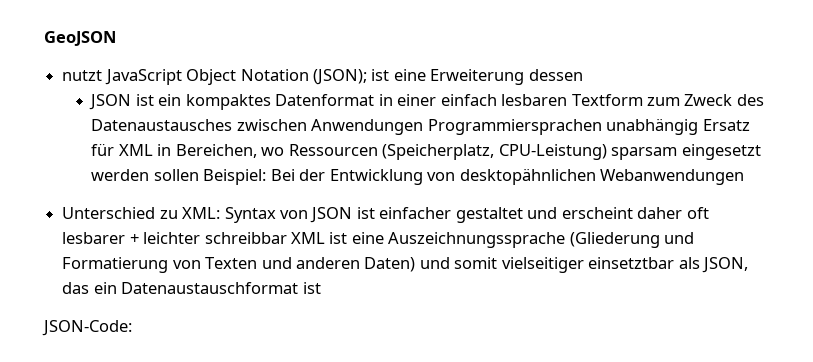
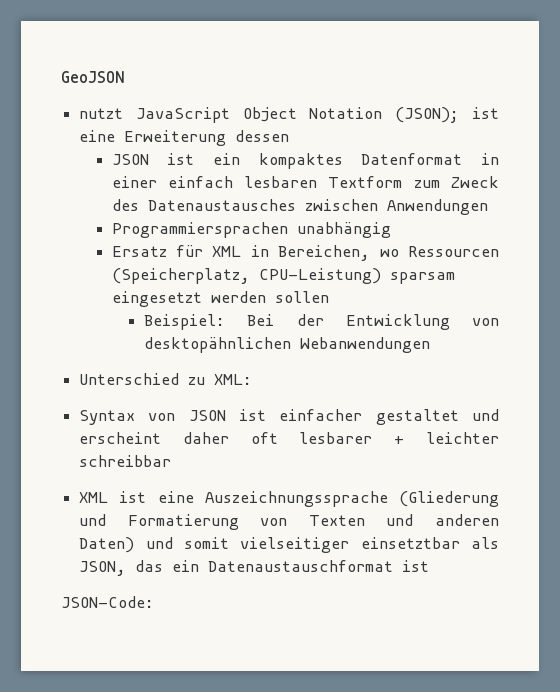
(424, 127) none -> (488, 207) //
(699, 126) none -> (391, 230) //
(199, 175) none -> (329, 297) //
(221, 213) none -> (253, 379) //
(287, 238) none -> (172, 461) //

